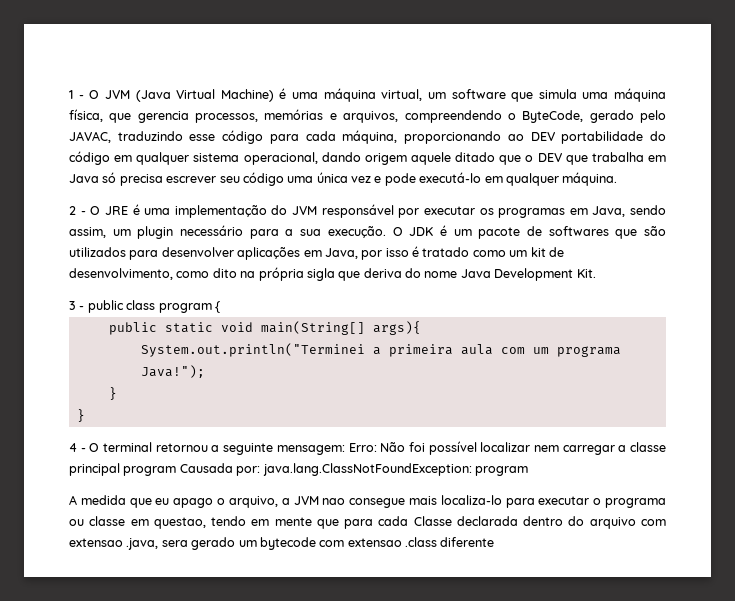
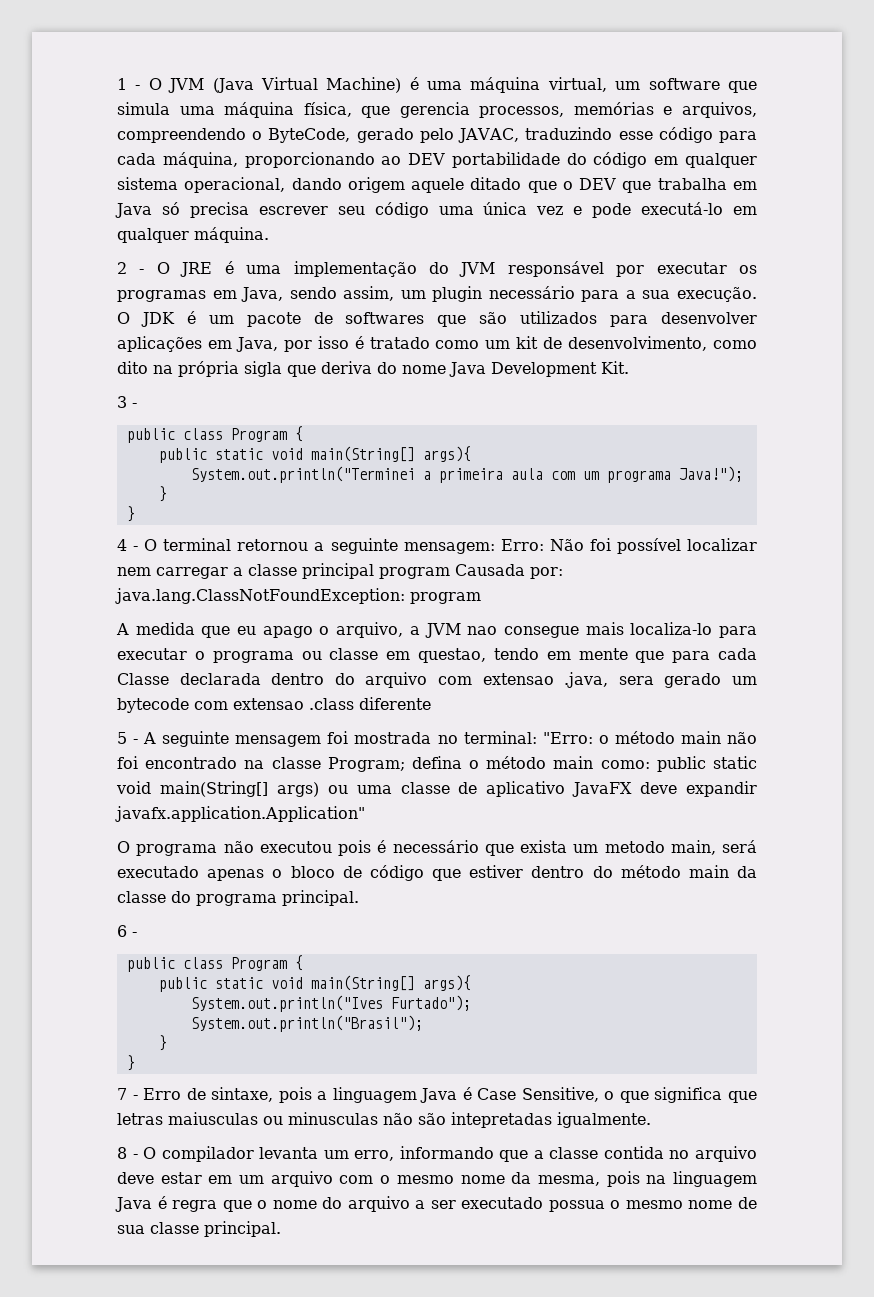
[87,300,212,313] public class program -> [126,428,287,443] // public class Program
(495, 542) none -> [117,731,758,747] [117,756,757,772] [116,781,757,797] [115,806,365,822] [117,840,757,856] [117,865,757,881] [117,890,359,906] [117,925,137,937] [126,955,303,972] [158,975,471,992] [190,995,471,1012] [190,1015,423,1032] [158,1035,167,1051] [126,1055,135,1071] [117,1087,758,1103] [117,1112,651,1128] [117,1146,758,1162] [117,1171,757,1187] [115,1196,758,1212] [117,1221,281,1237] // 5 - A seguinte mensagem foi mostrada no terminal: "Erro: o método main não foi encontrado na classe Program; defina o método main como: public static void main(String[] args) ou uma classe de aplicativo JavaFX deve expandir javafx.application.Application" // O programa não executou pois é necessário que exista um metodo main, será executado apenas o bloco de código que estiver dentro do método main da classe do programa principal. // 6 - // public class Program { // public static void main(String[] args){ // System.out.println("Ives Furtado"); // System.out.println("Brasil"); // } // } // 7 - Erro de sintaxe, pois a linguagem Java é Case Sensitive, o que significa que letras maiusculas ou minusculas não são intepretadas igualmente. // 8 - O compilador levanta um erro, informando que a classe contida no arquivo deve estar em um arquivo com o mesmo nome da mesma, pois na linguagem Java é regra que o nome do arquivo a ser executado possua o mesmo nome de sua classe principal.

